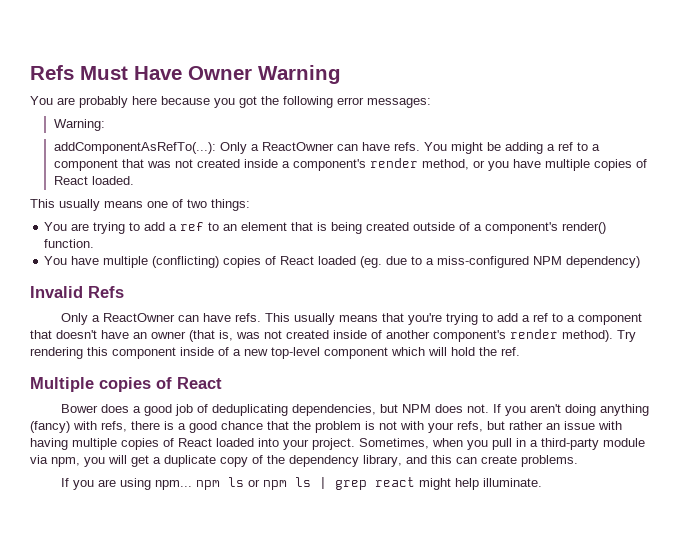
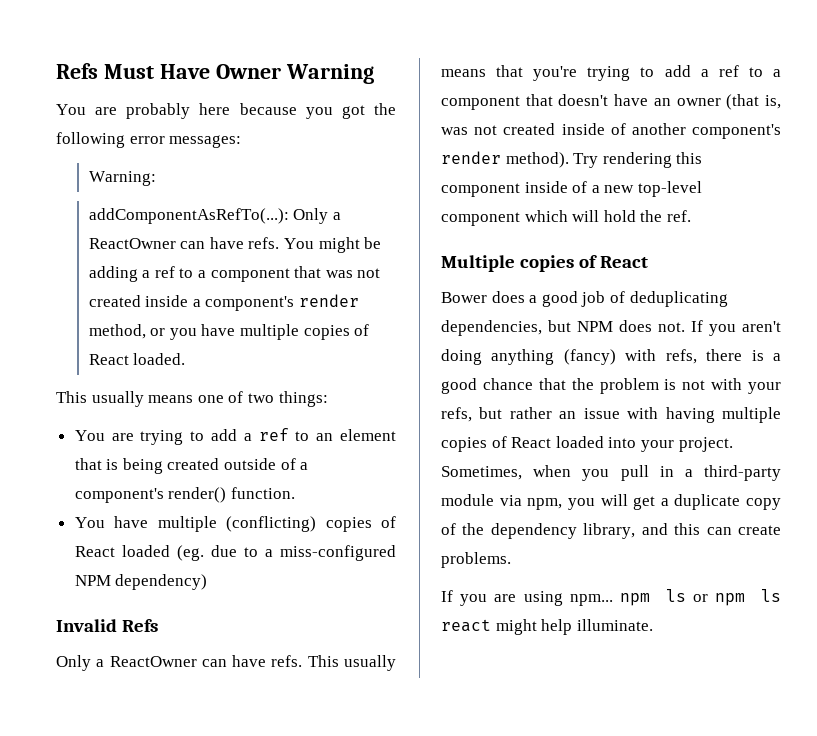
[318,477,367,490] | grep -> (781, 595) none

